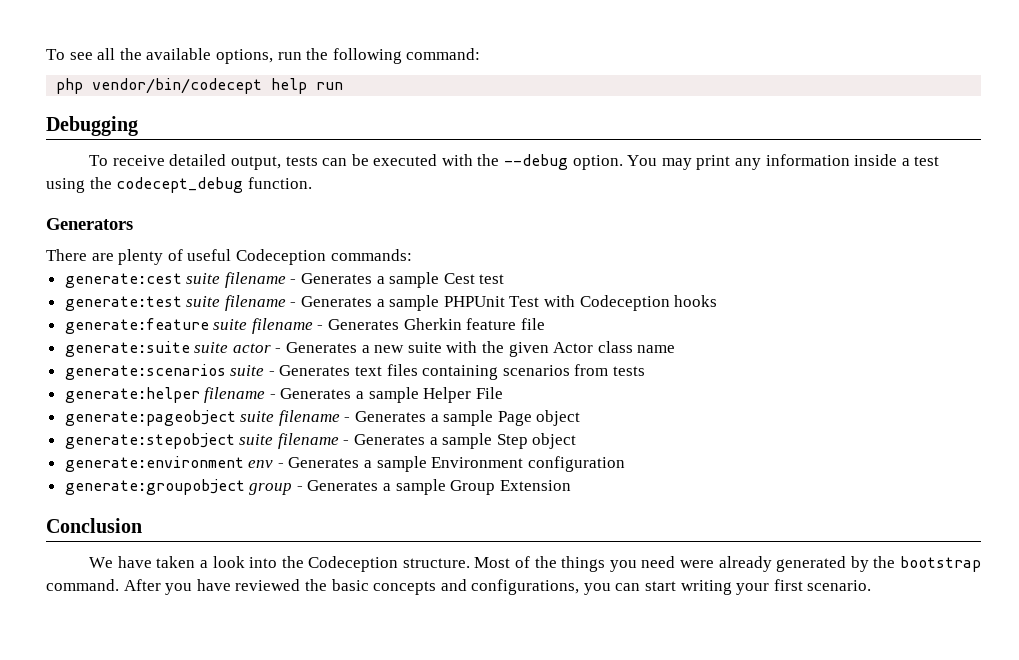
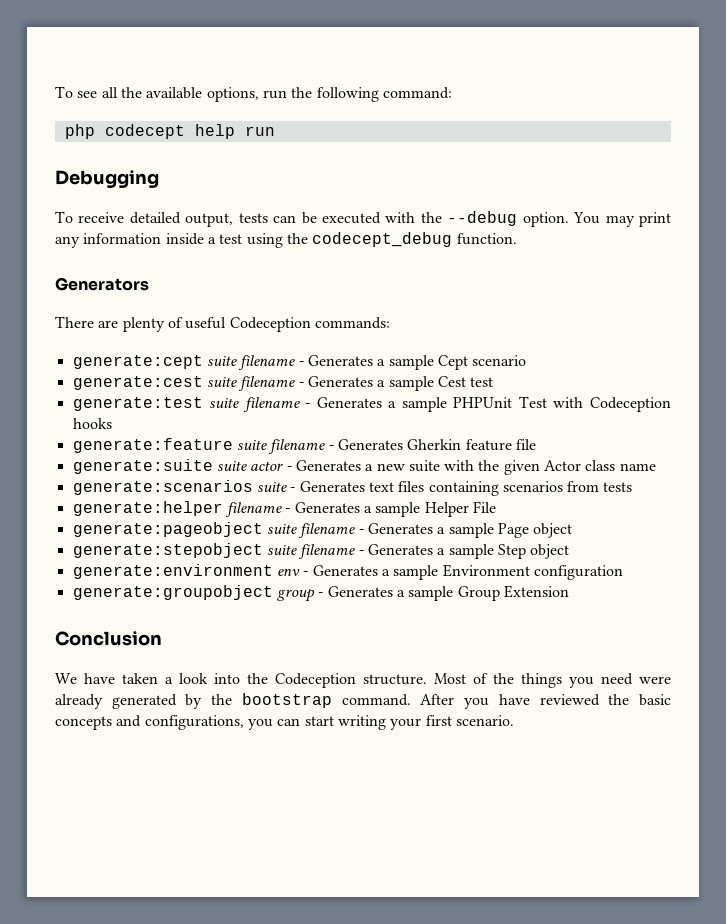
[92,78,263,94] vendor/bin/codecept -> [104,124,185,139] codecept
(412, 255) none -> [72,355,527,370] // generate:cept suite filename - Generates a sample Cept scenario

